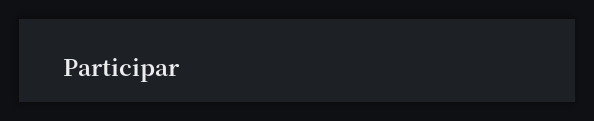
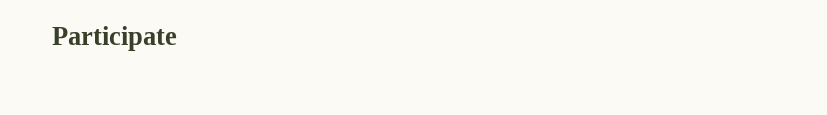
[63,58,180,82] Participar -> [52,26,177,51] Participate

